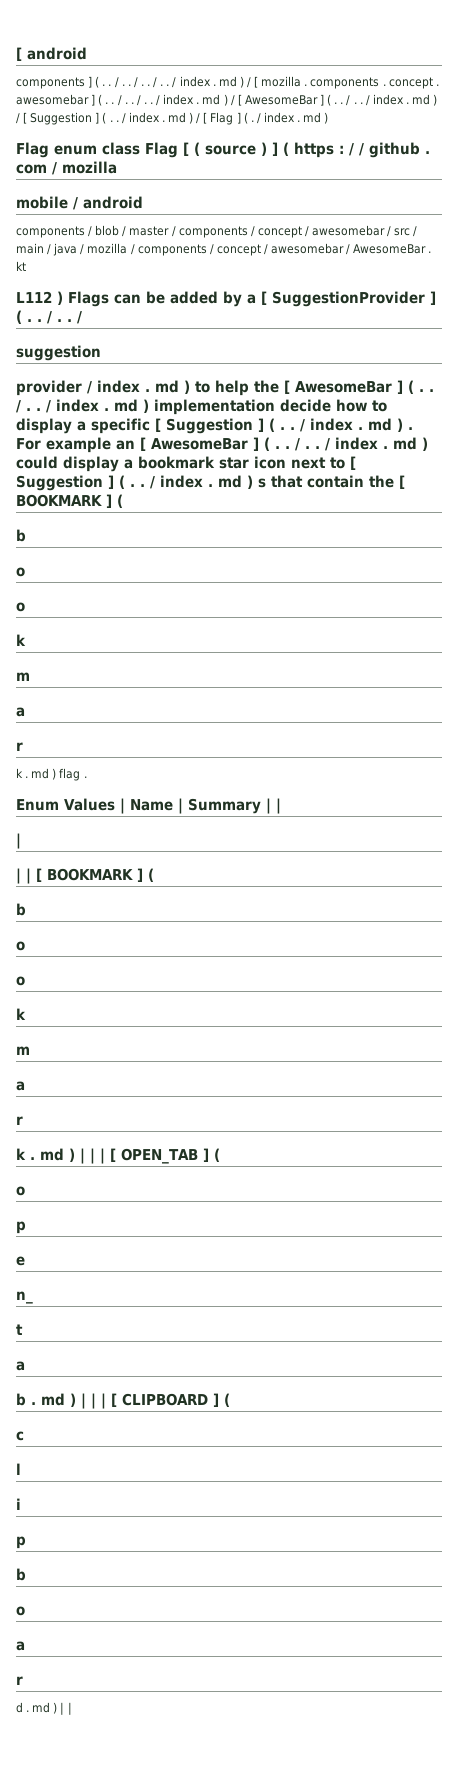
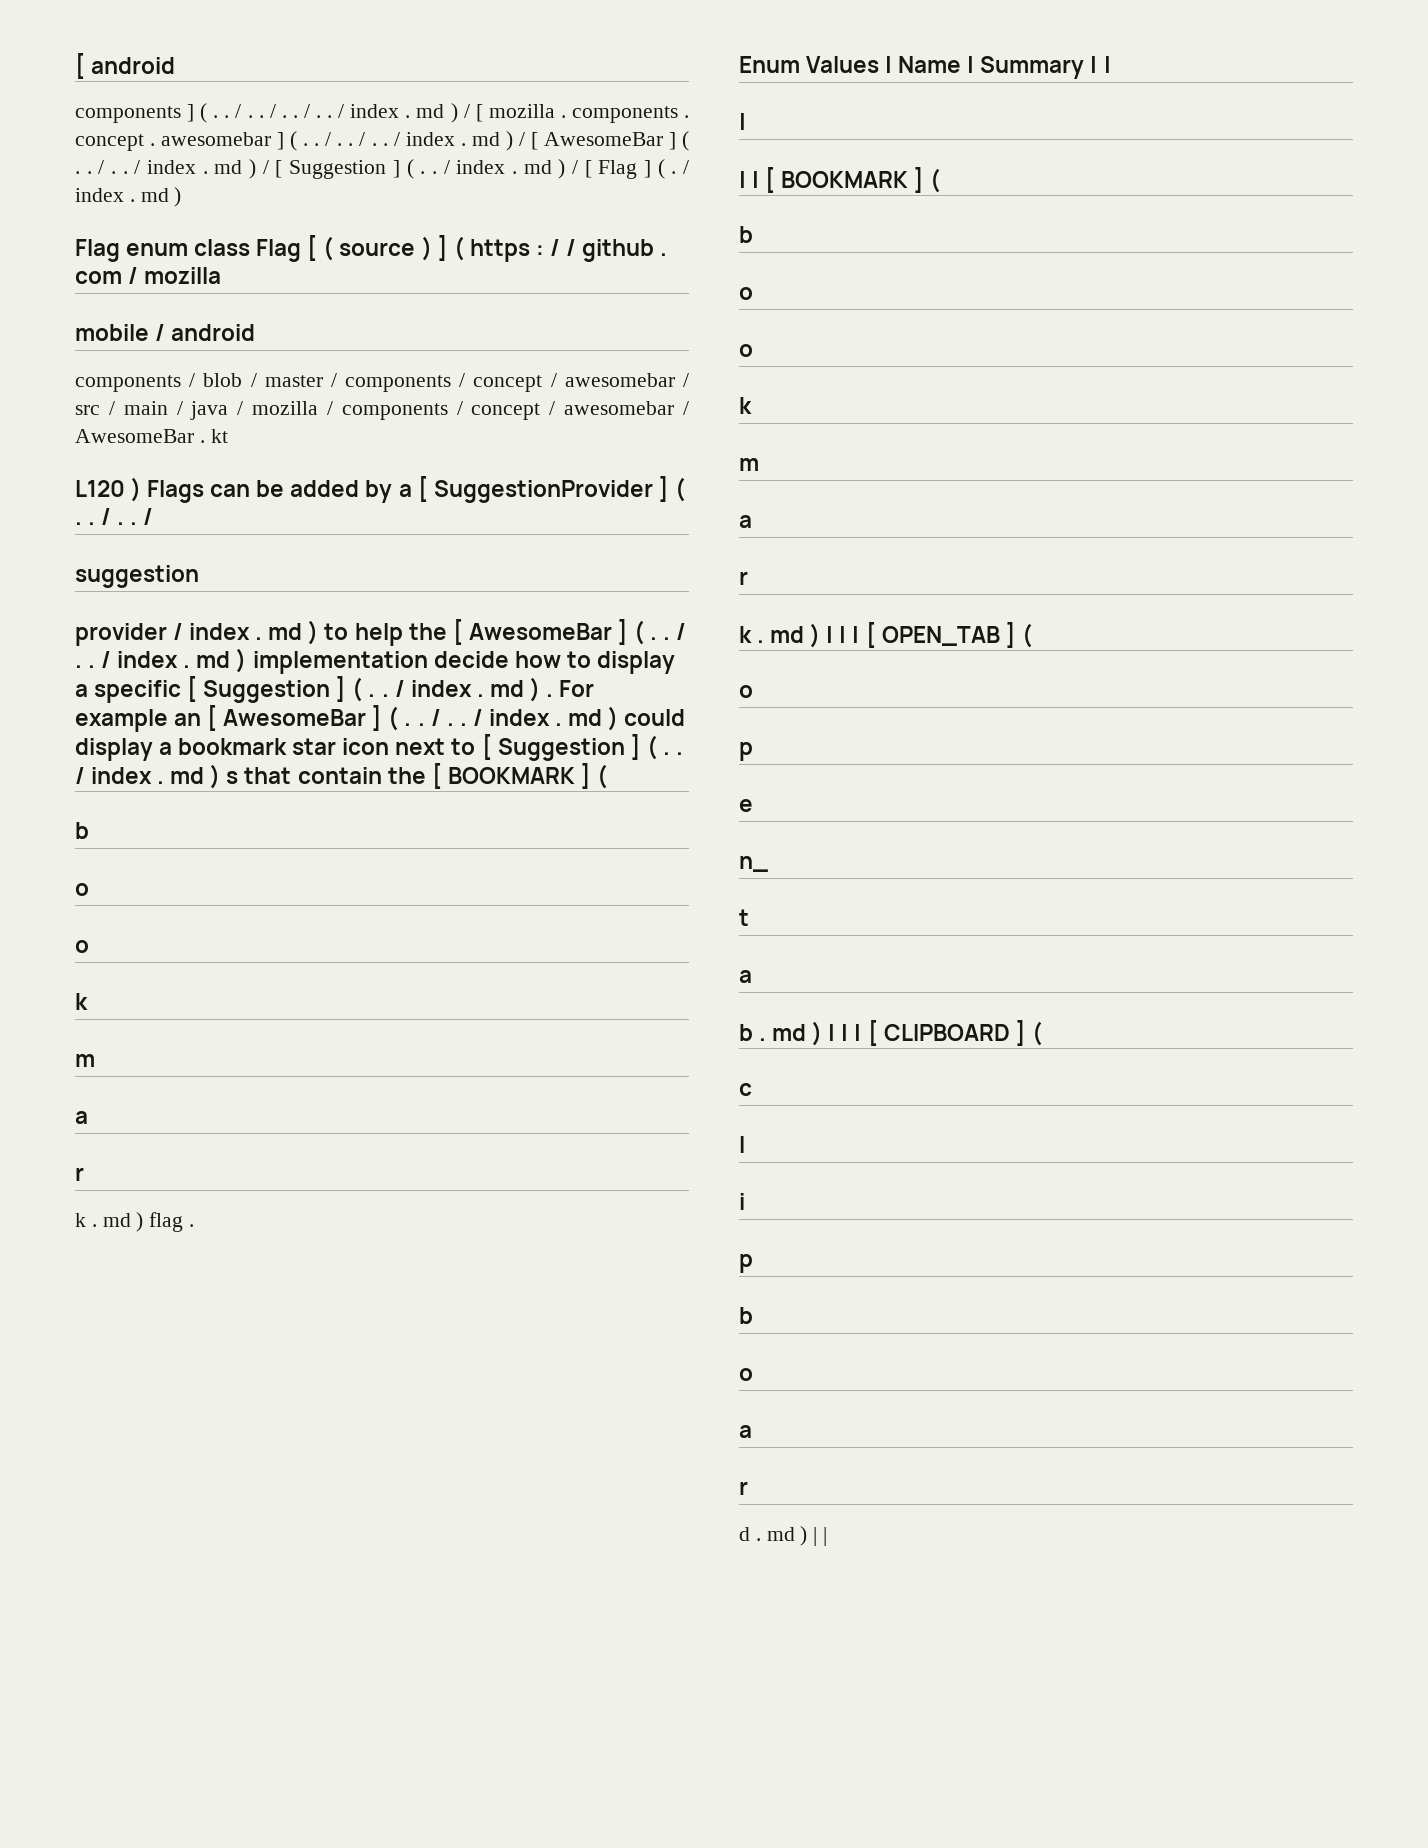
[16,291,52,303] L112 -> [75,480,125,497] L120

